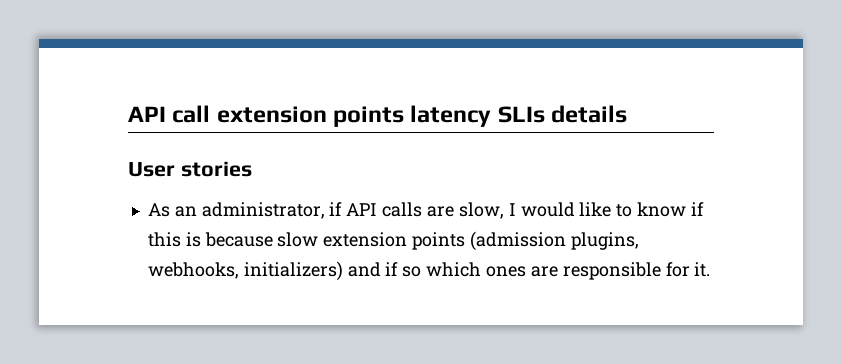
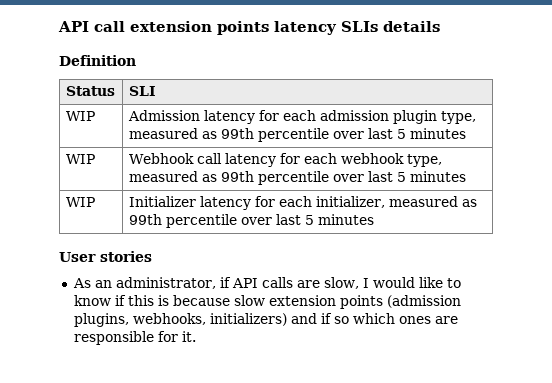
(628, 114) none -> [59,55,136,66] [65,86,115,96] [128,86,156,96] [65,111,95,121] [127,110,476,124] [128,128,466,142] [65,154,95,164] [128,153,442,167] [128,171,466,185] [65,197,95,207] [128,196,477,210] [128,214,374,228] // Definition // Status | SLI // WIP | Admission latency for each admission plugin type, measured as 99th percentile over last 5 minutes // WIP | Webhook call latency for each webhook type, measured as 99th percentile over last 5 minutes // WIP | Initializer latency for each initializer, measured as 99th percentile over last 5 minutes

